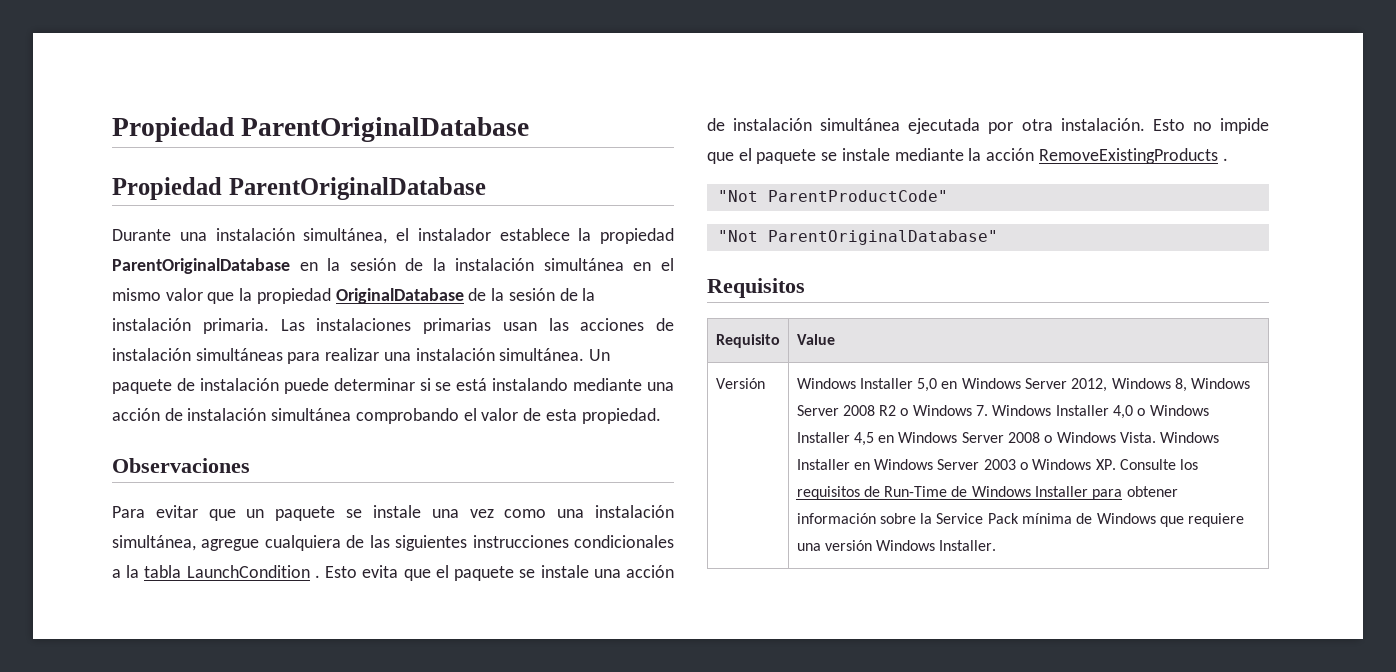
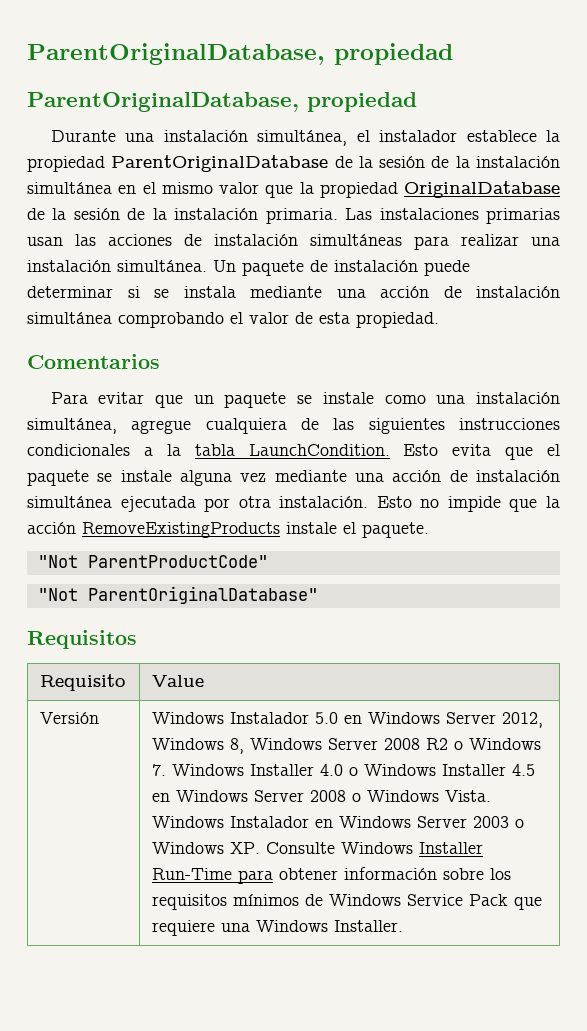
[112,117,530,142] [112,177,486,200] Propiedad ParentOriginalDatabase // Propiedad ParentOriginalDatabase -> [27,43,453,65] [27,92,417,112] ParentOriginalDatabase, propiedad // ParentOriginalDatabase, propiedad
[299,262,318,271] en -> [334,156,353,168] de
[456,378,569,391] está instalando -> [183,286,236,298] instala
[112,458,250,473] Observaciones -> [27,354,160,369] Comentarios
[431,509,494,518] una vez -> (374, 398) none
[186,565,320,578] LaunchCondition . -> [248,444,390,456] LaunchCondition.
(589, 571) none -> [180,470,347,486] alguna vez mediante
[738,148,1228,164] el paquete se instale mediante la acción RemoveExistingProducts . -> [545,496,560,508] [27,522,429,538] la acción RemoveExistingProducts instale el paquete.
[859,378,938,392] Installer 5,0 -> [230,712,339,724] Instalador 5.0
[1113,405,1134,419] 4,0 -> [320,764,344,776] 4.0
[853,432,874,446] 4,5 -> [512,764,536,776] 4.5
[796,459,850,470] Installer -> [230,816,310,828] Instalador
[1180,459,1199,470] [796,486,1089,500] los requisitos de Run-Time de Windows Installer -> [341,842,484,854] [152,868,233,880] Windows Installer Run-Time
[920,513,1156,524] la Service Pack mínima de Windows -> [490,868,512,880] [152,894,509,910] los requisitos mínimos de Windows Service Pack
[824,540,872,551] versión -> (251, 927) none

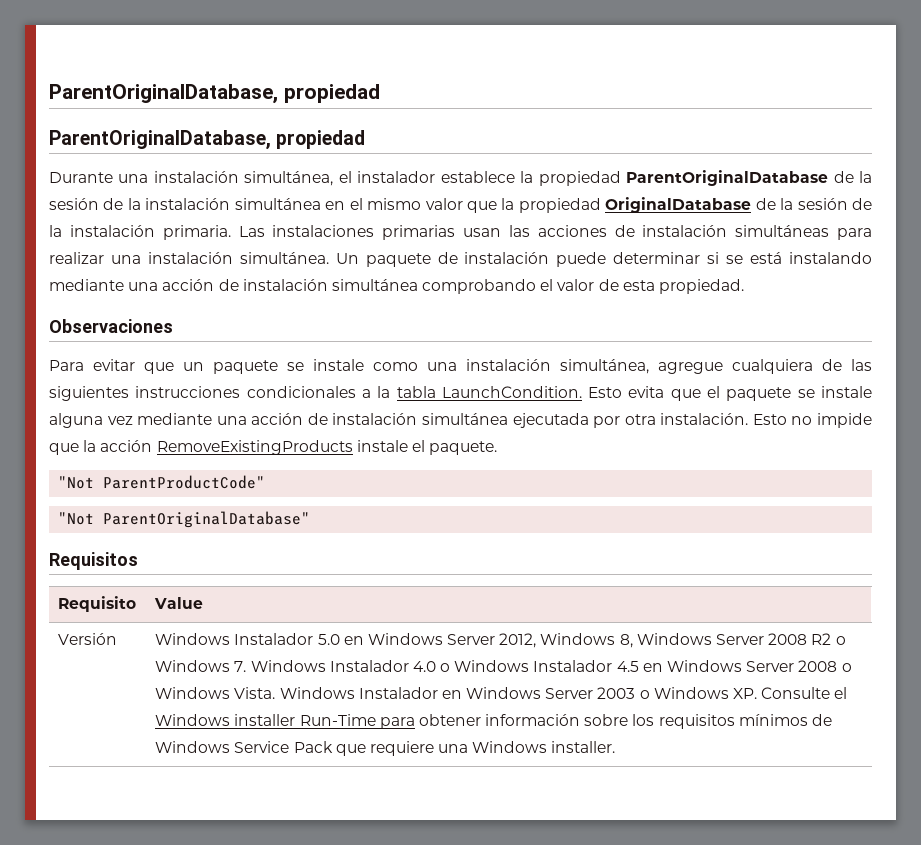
[183,286,236,298] instala -> [750,252,872,264] está instalando
[27,354,160,369] Comentarios -> [49,319,173,333] Observaciones
[250,764,315,776] Installer -> [329,660,409,672] Instalador
[442,764,507,776] Installer -> [533,660,613,672] Instalador
[341,842,484,854] Windows Installer -> [834,687,848,699] [155,714,296,726] el Windows installer
[334,920,404,932] Installer. -> [551,741,616,753] installer.

